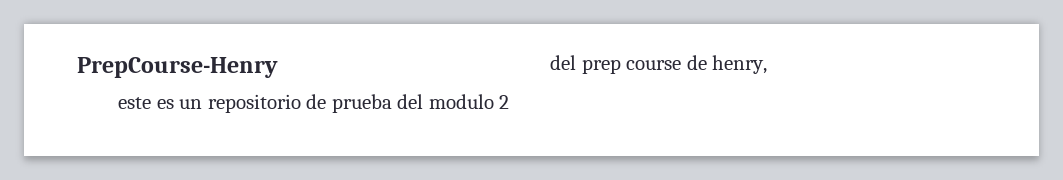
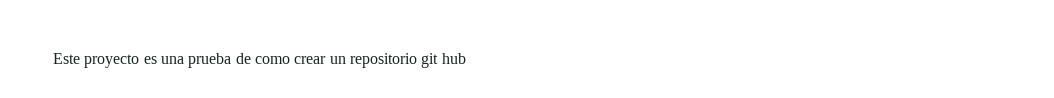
[77,57,278,78] [118,94,510,113] [550,55,768,74] PrepCourse-Henry // este es un repositorio de prueba del modulo 2 del prep course de henry, -> [53,53,466,68] Este proyecto es una prueba de como crear un repositorio git hub

